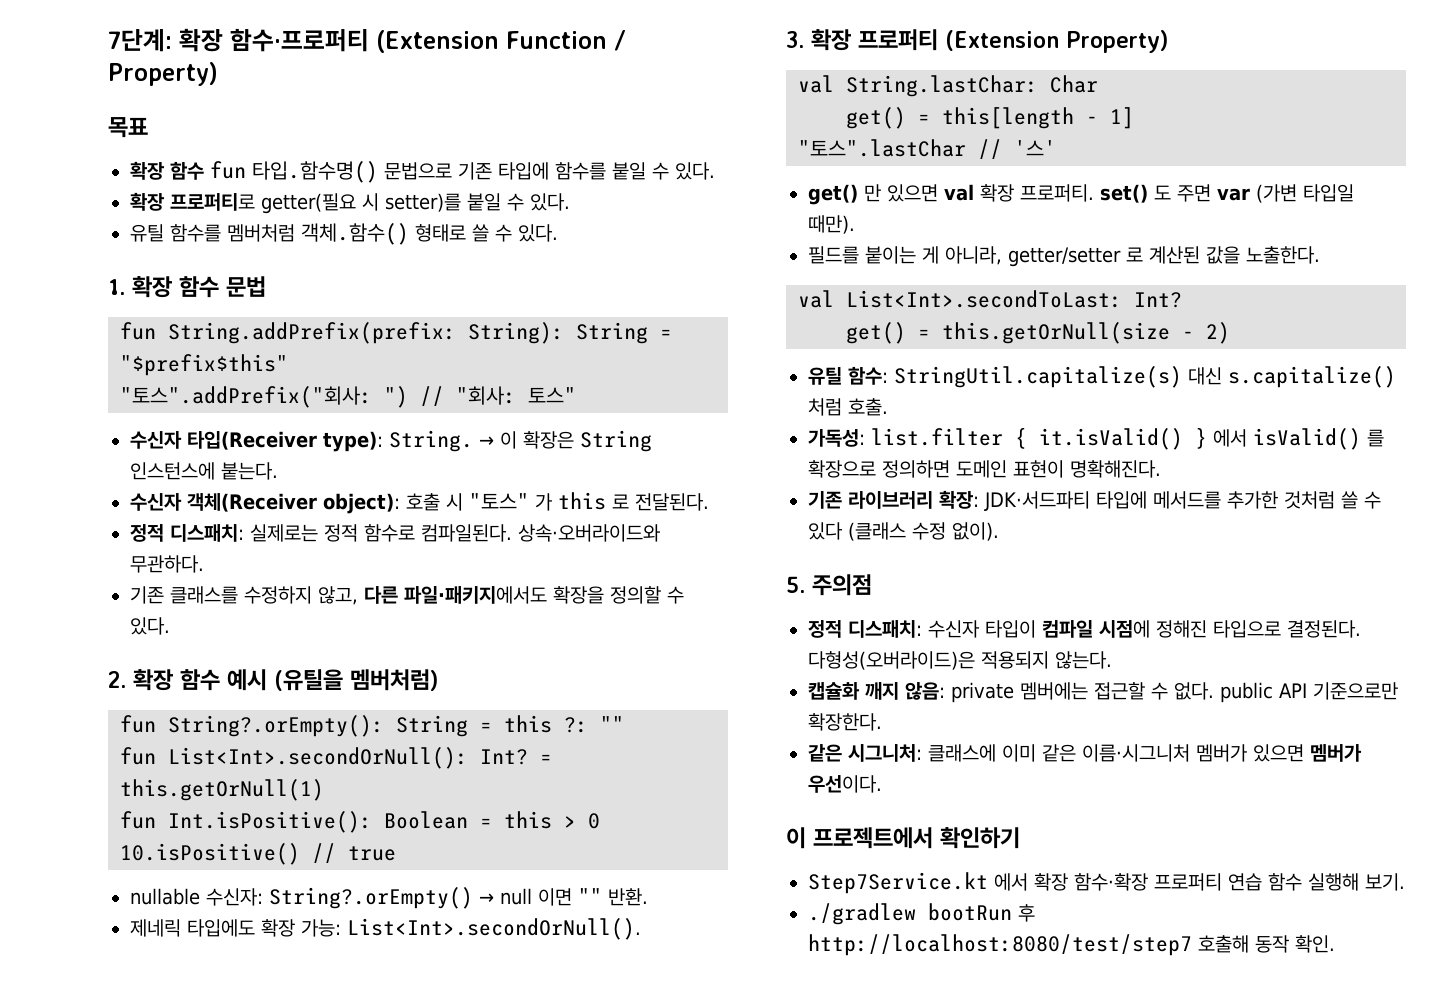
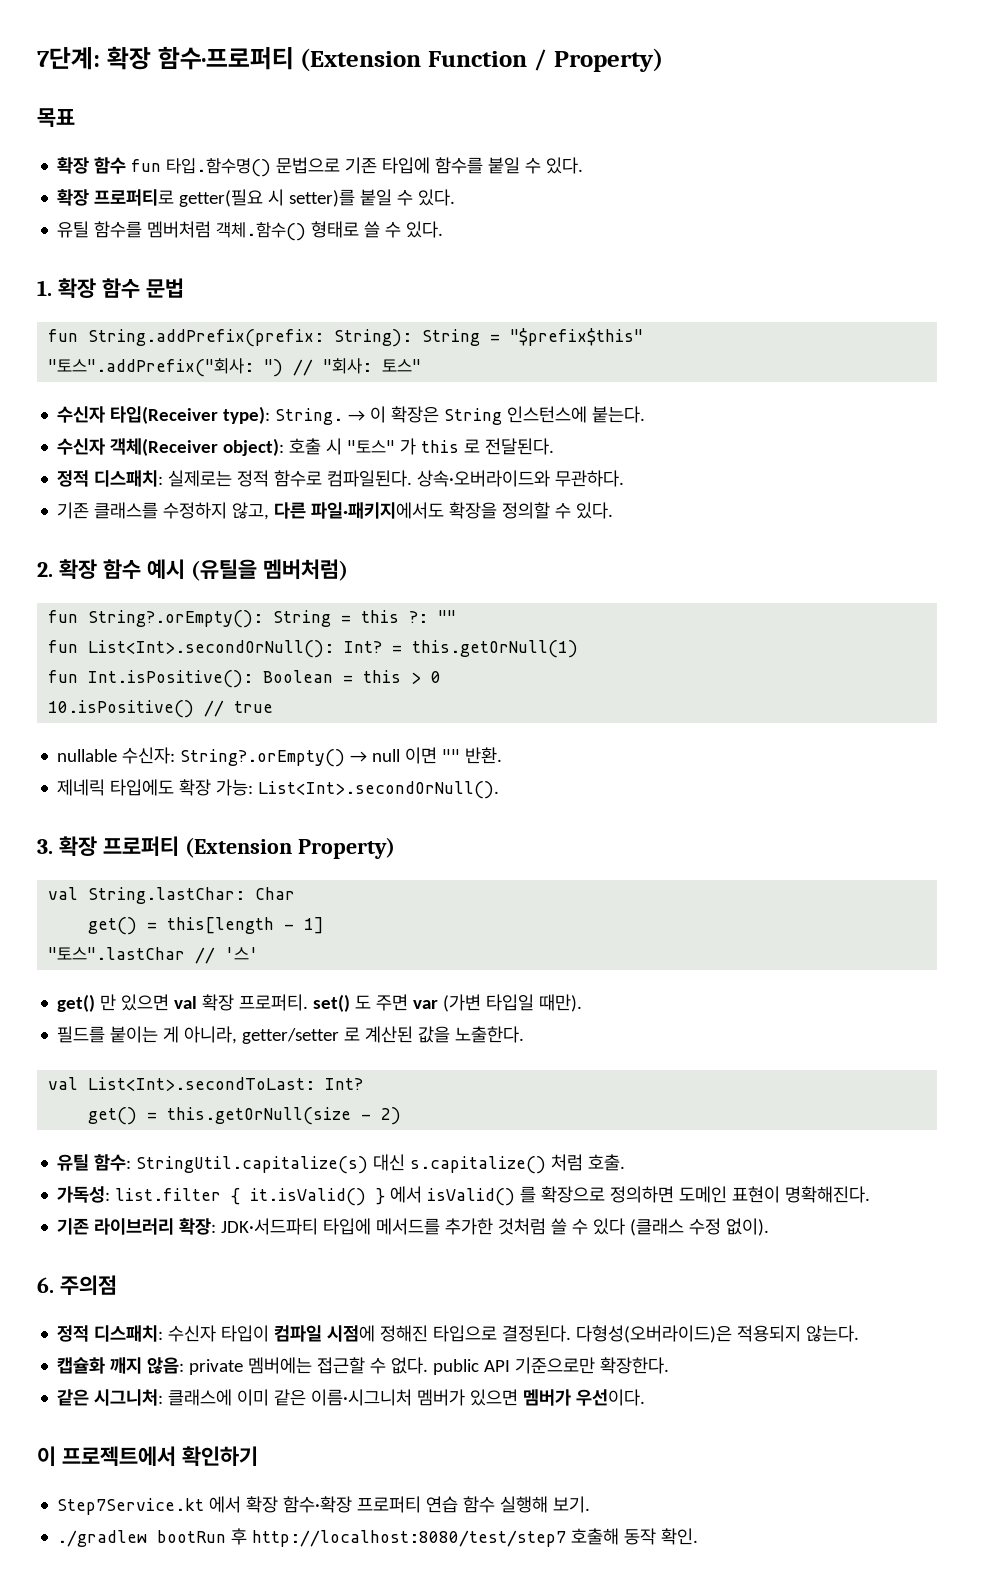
[786,576,805,593] 5. -> [37,1277,54,1293] 6.

